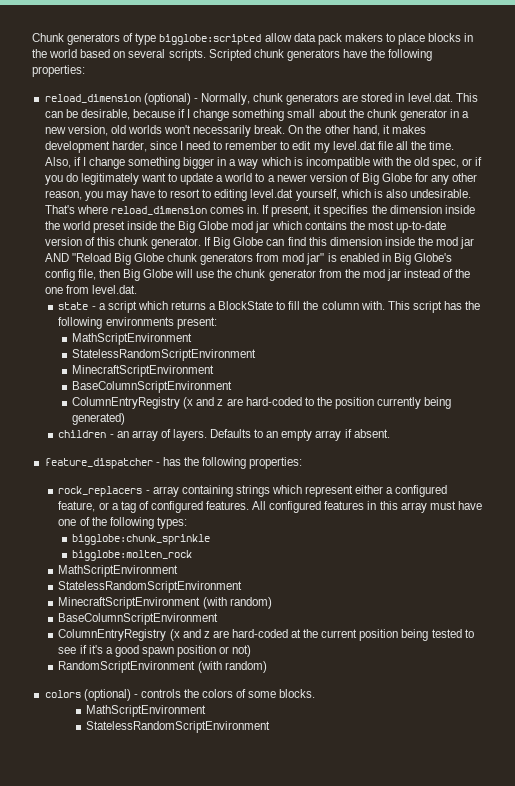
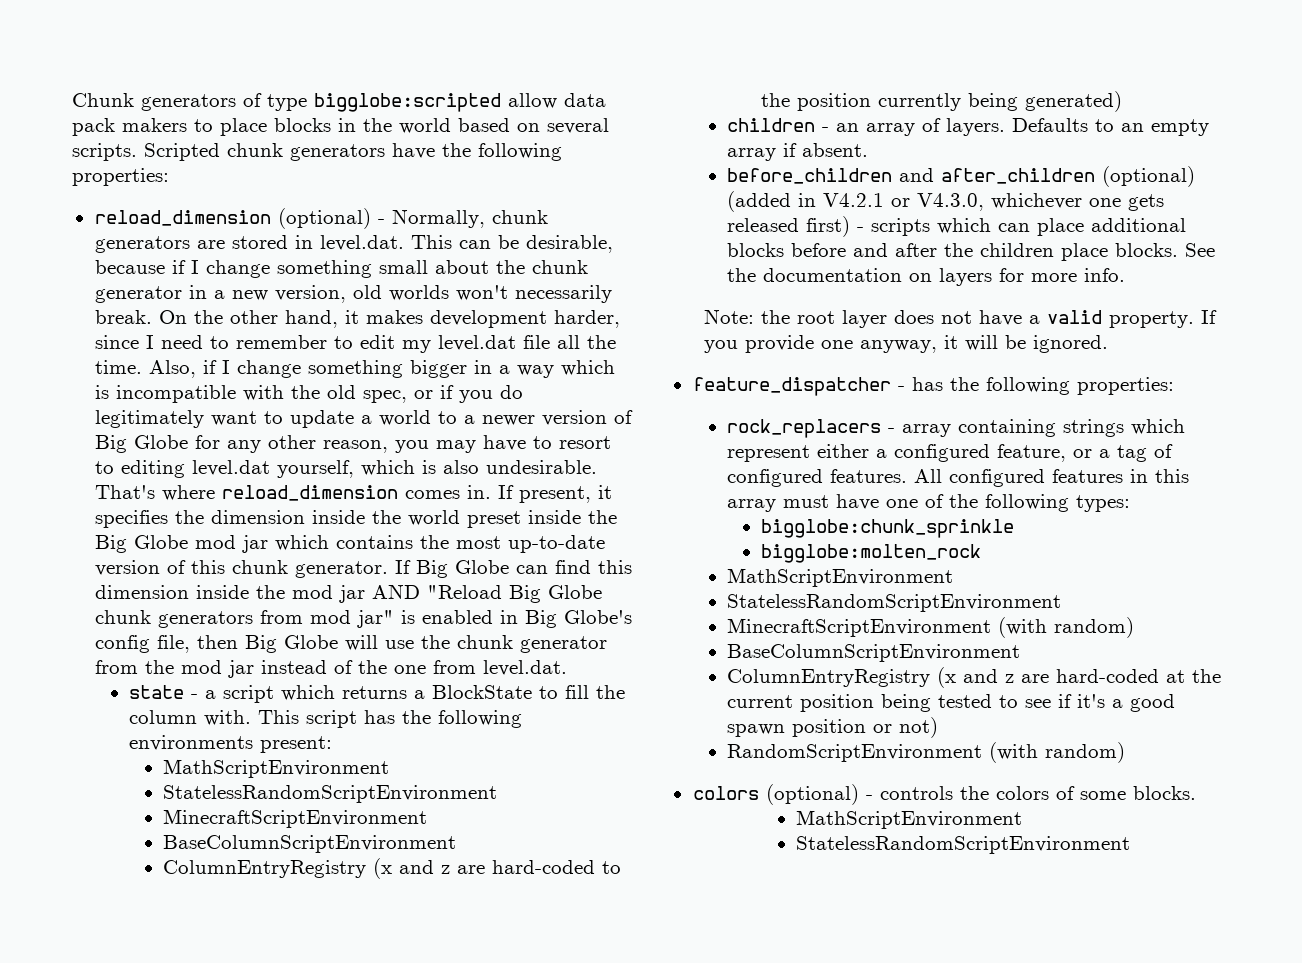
(390, 433) none -> [727,166,1196,187] [727,191,1165,212] [727,216,1187,237] [727,243,1216,261] [727,268,1126,286] [704,309,1218,328] [704,335,1109,353] // before_children and after_children (optional) (added in V4.2.1 or V4.3.0, whichever one gets released first) - scripts which can place additional blocks before and after the children place blocks. See the documentation on layers for more info. // Note: the root layer does not have a valid property. If you provide one anyway, it will be ignored.

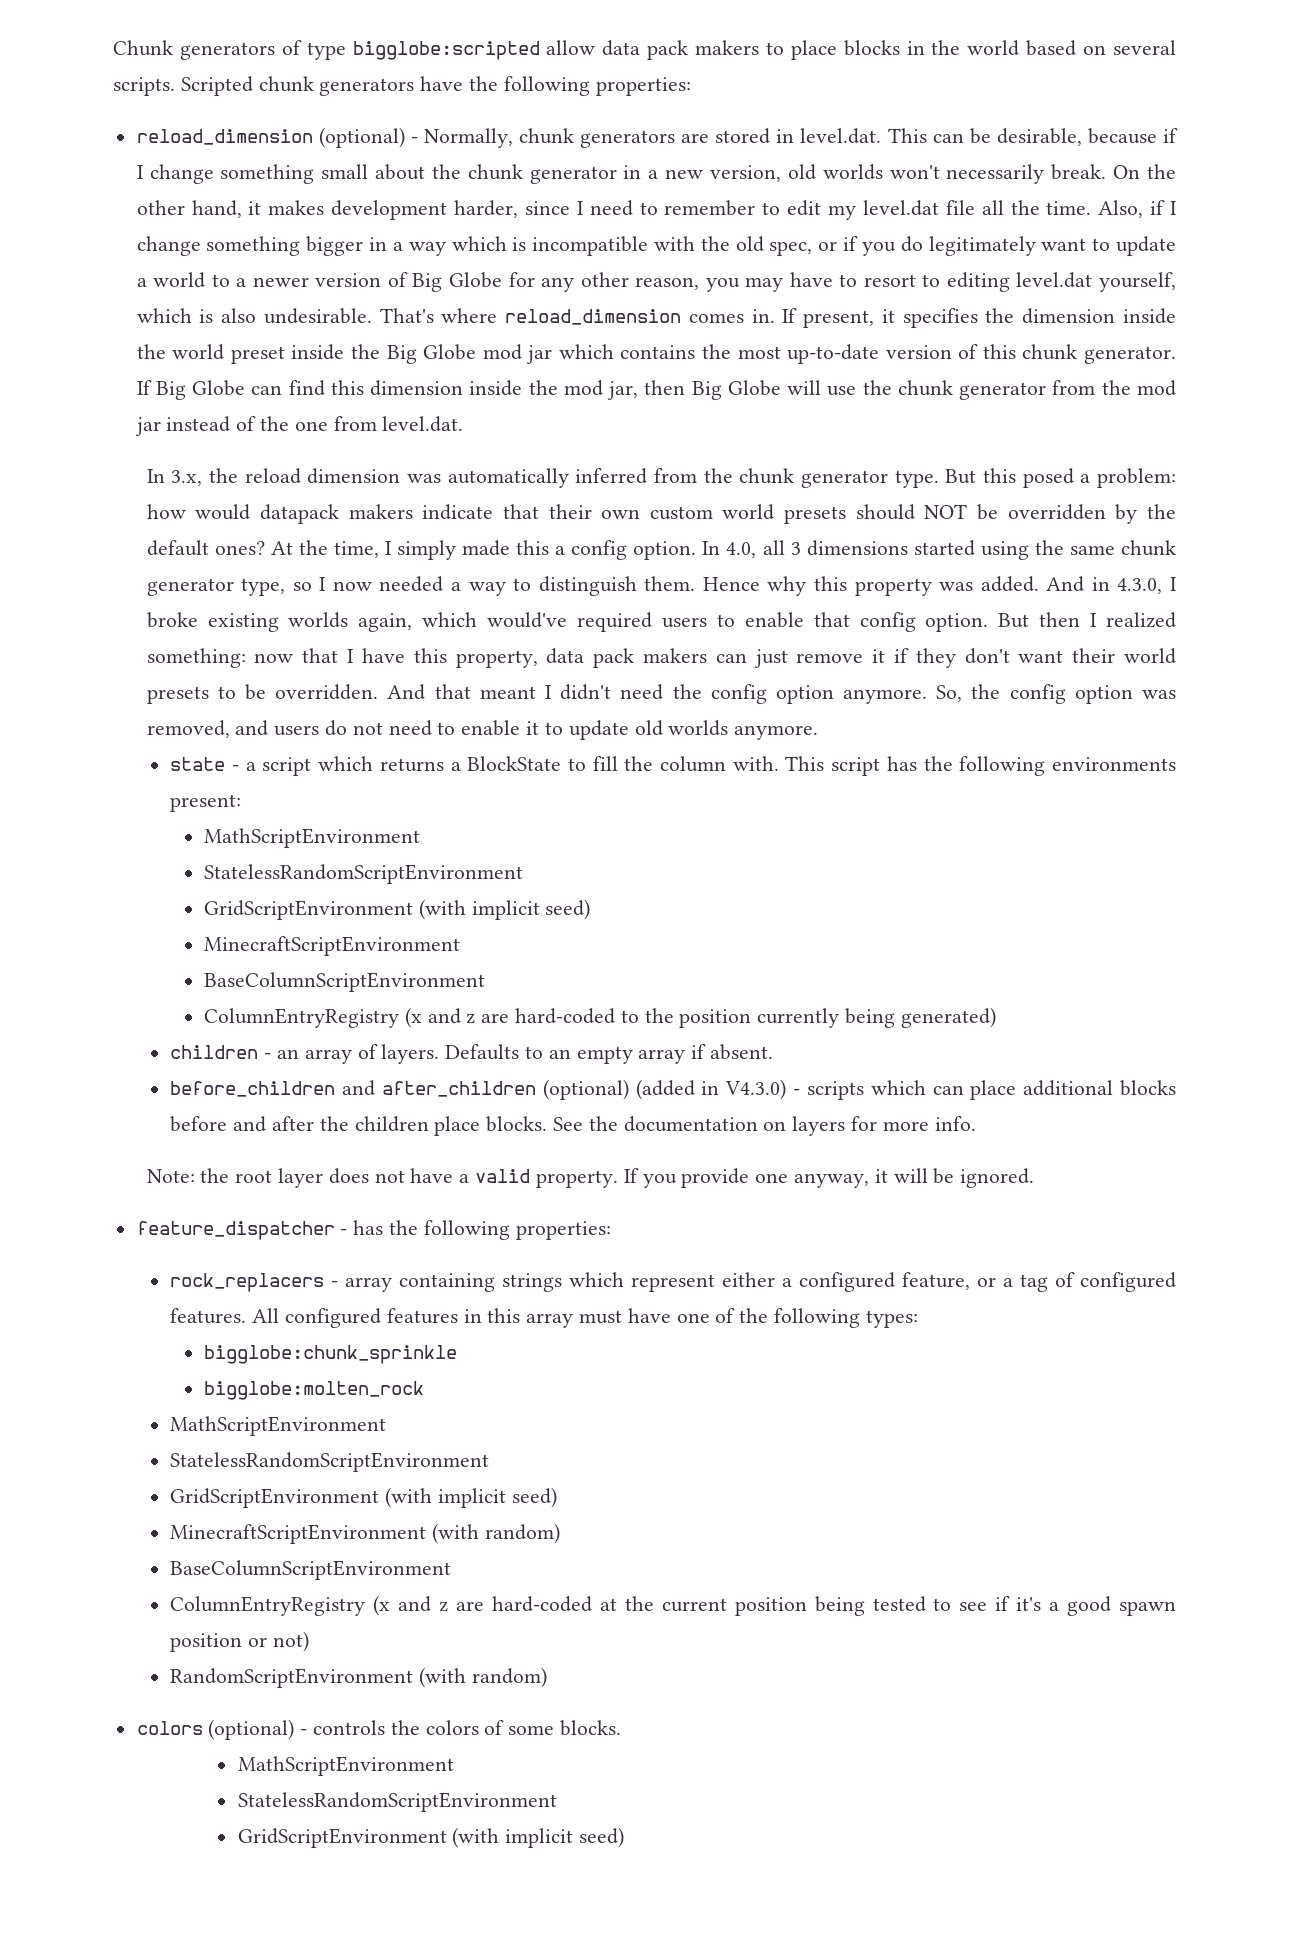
[338,584,602,603] [94,610,632,628] [94,635,190,653] jar AND "Reload Big Globe chunk generators from mod jar" is enabled in Big Globe's config file, -> [607,381,639,400] jar,
(567, 668) none -> [146,468,1176,488] [146,504,1176,524] [146,540,1176,560] [146,576,1177,596] [146,612,1177,632] [146,648,1176,668] [146,684,1177,704] [146,720,819,740] // In 3.x, the reload dimension was automatically inferred from the chunk generator type. But this posed a problem: how would datapack makers indicate that their own custom world presets should NOT be overridden by the default ones? At the time, I simply made this a config option. In 4.0, all 3 dimensions started using the same chunk generator type, so I now needed a way to distinguish them. Hence why this property was added. And in 4.3.0, I broke existing worlds again, which would've required users to enable that config option. But then I realized something: now that I have this property, data pack makers can just remove it if they don't want their world presets to be overridden. And that meant I didn't need the config option anymore. So, the config option was removed, and users do not need to enable it to update old worlds anymore.
(498, 794) none -> [203,899,591,920] // GridScriptEnvironment (with implicit seed)
[823,193,1165,211] [727,216,851,237] V4.2.1 or V4.3.0, whichever one gets released first) -> [725,1079,787,1100] V4.3.0)
(1062, 603) none -> [170,1487,557,1508] // GridScriptEnvironment (with implicit seed)
(1130, 845) none -> [237,1827,625,1848] // GridScriptEnvironment (with implicit seed)

